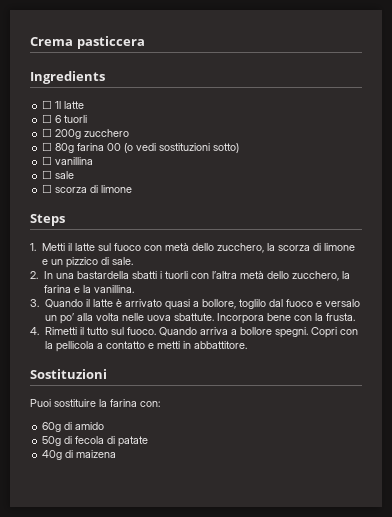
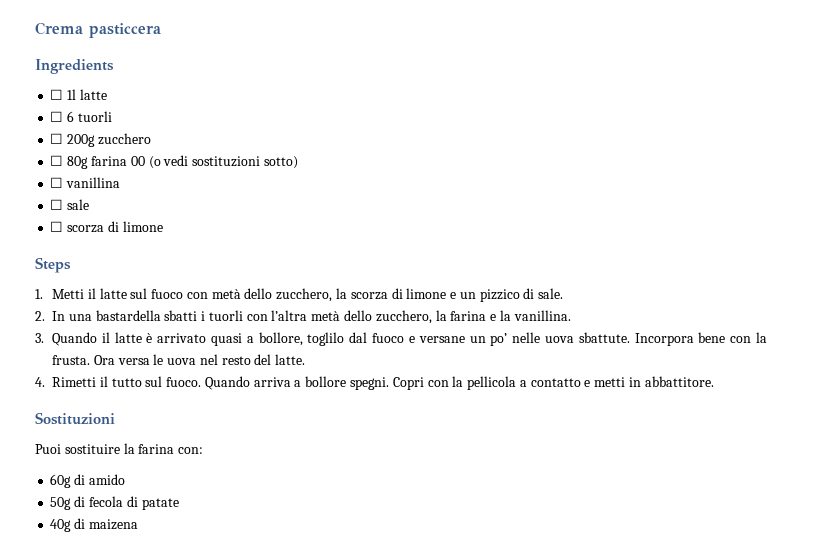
[324,299,360,307] versalo -> [418,336,465,343] versane
[76,313,119,321] alla volta -> (508, 339) none
(355, 317) none -> [93,354,306,365] Ora versa le uova nel resto del latte.

